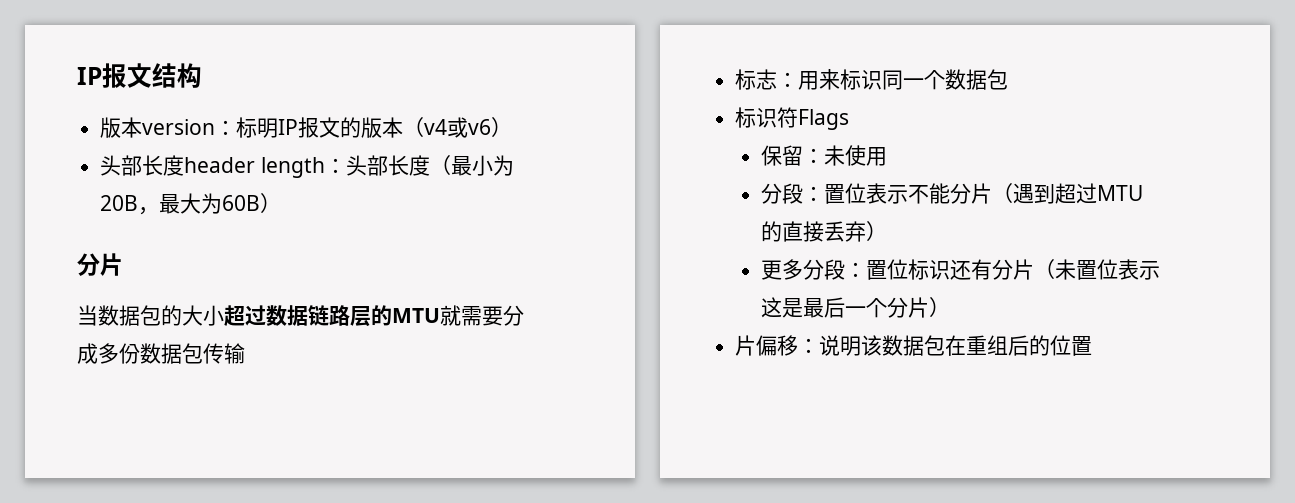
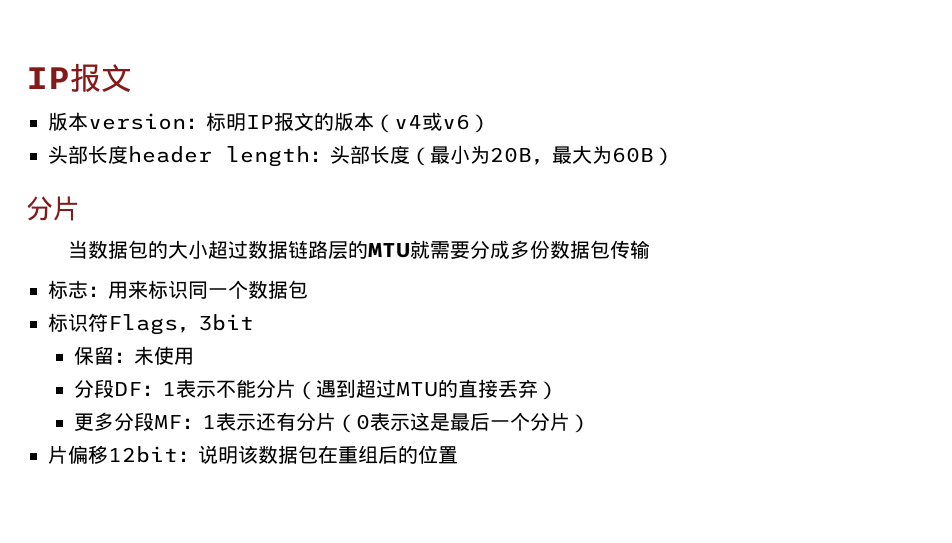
[77,63,202,88] IP报文结构 -> [26,63,132,93] IP报文
(850, 119) none -> [178,314,254,333] ，3bit
[802,183,866,204] ：置位 -> [114,382,177,396] DF：1
[844,259,950,280] ：置位标识 -> [154,412,257,431] MF：1表示
[1054,259,1118,280] 未置位 -> [356,414,371,430] 0
(799, 345) none -> [108,446,178,463] 12bit

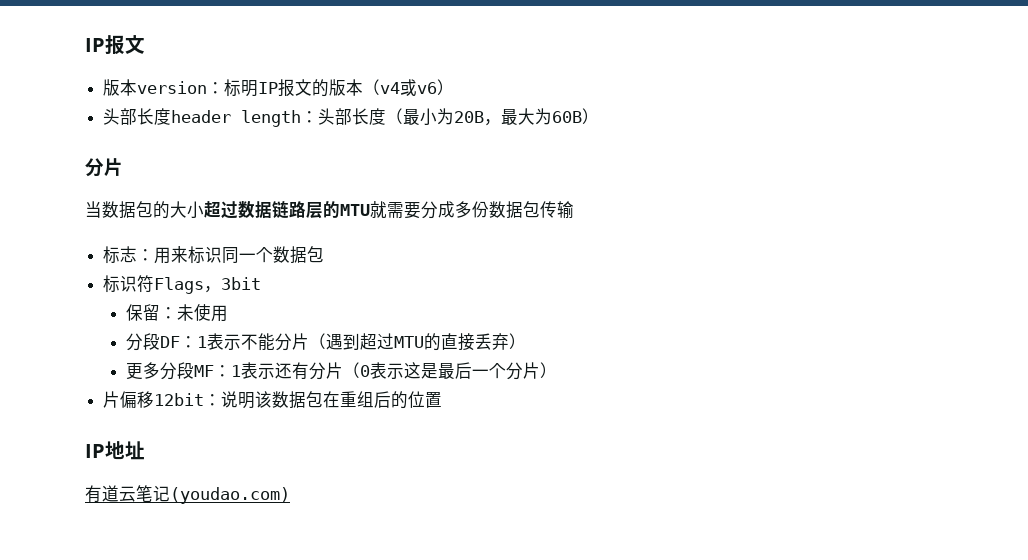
(458, 455) none -> [85,441,145,460] [85,485,290,504] // IP地址 // 有道云笔记(youdao.com)

